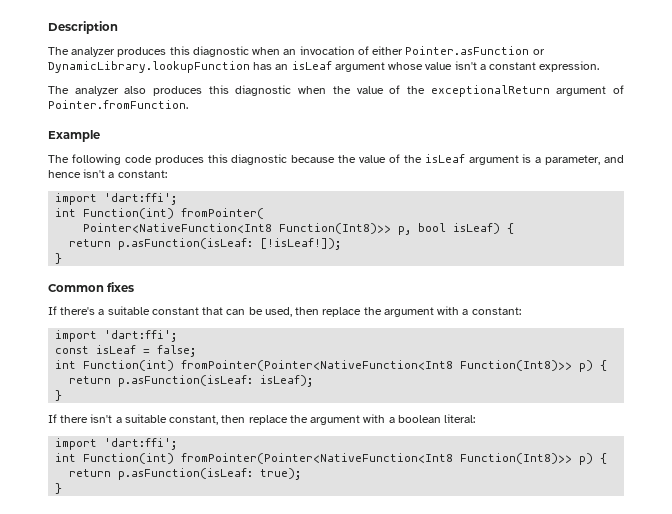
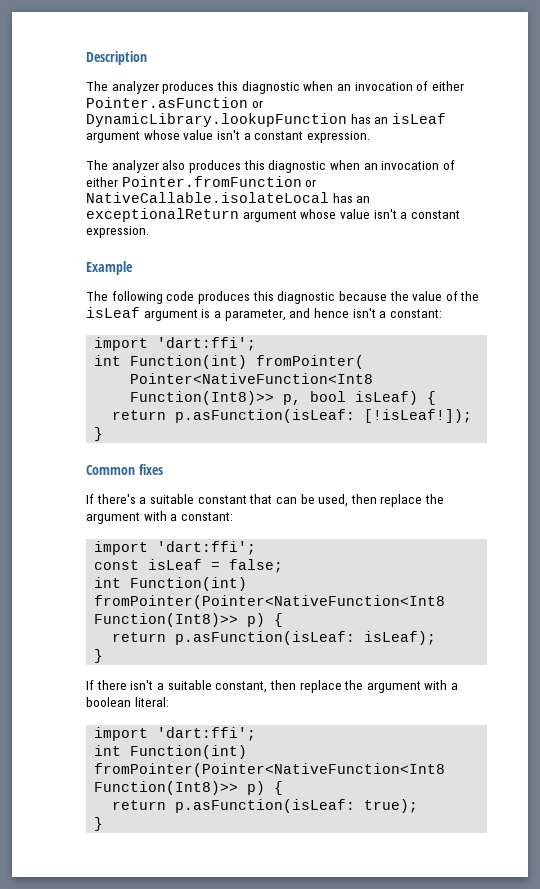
[332,85,624,97] [48,100,188,109] the value of the exceptionalReturn argument of Pointer.fromFunction. -> [363,160,455,170] [86,176,317,187] [86,192,371,203] [86,208,460,222] [86,226,149,238] an invocation of either Pointer.fromFunction or NativeCallable.isolateLocal has an exceptionalReturn argument whose value isn't a constant expression.

